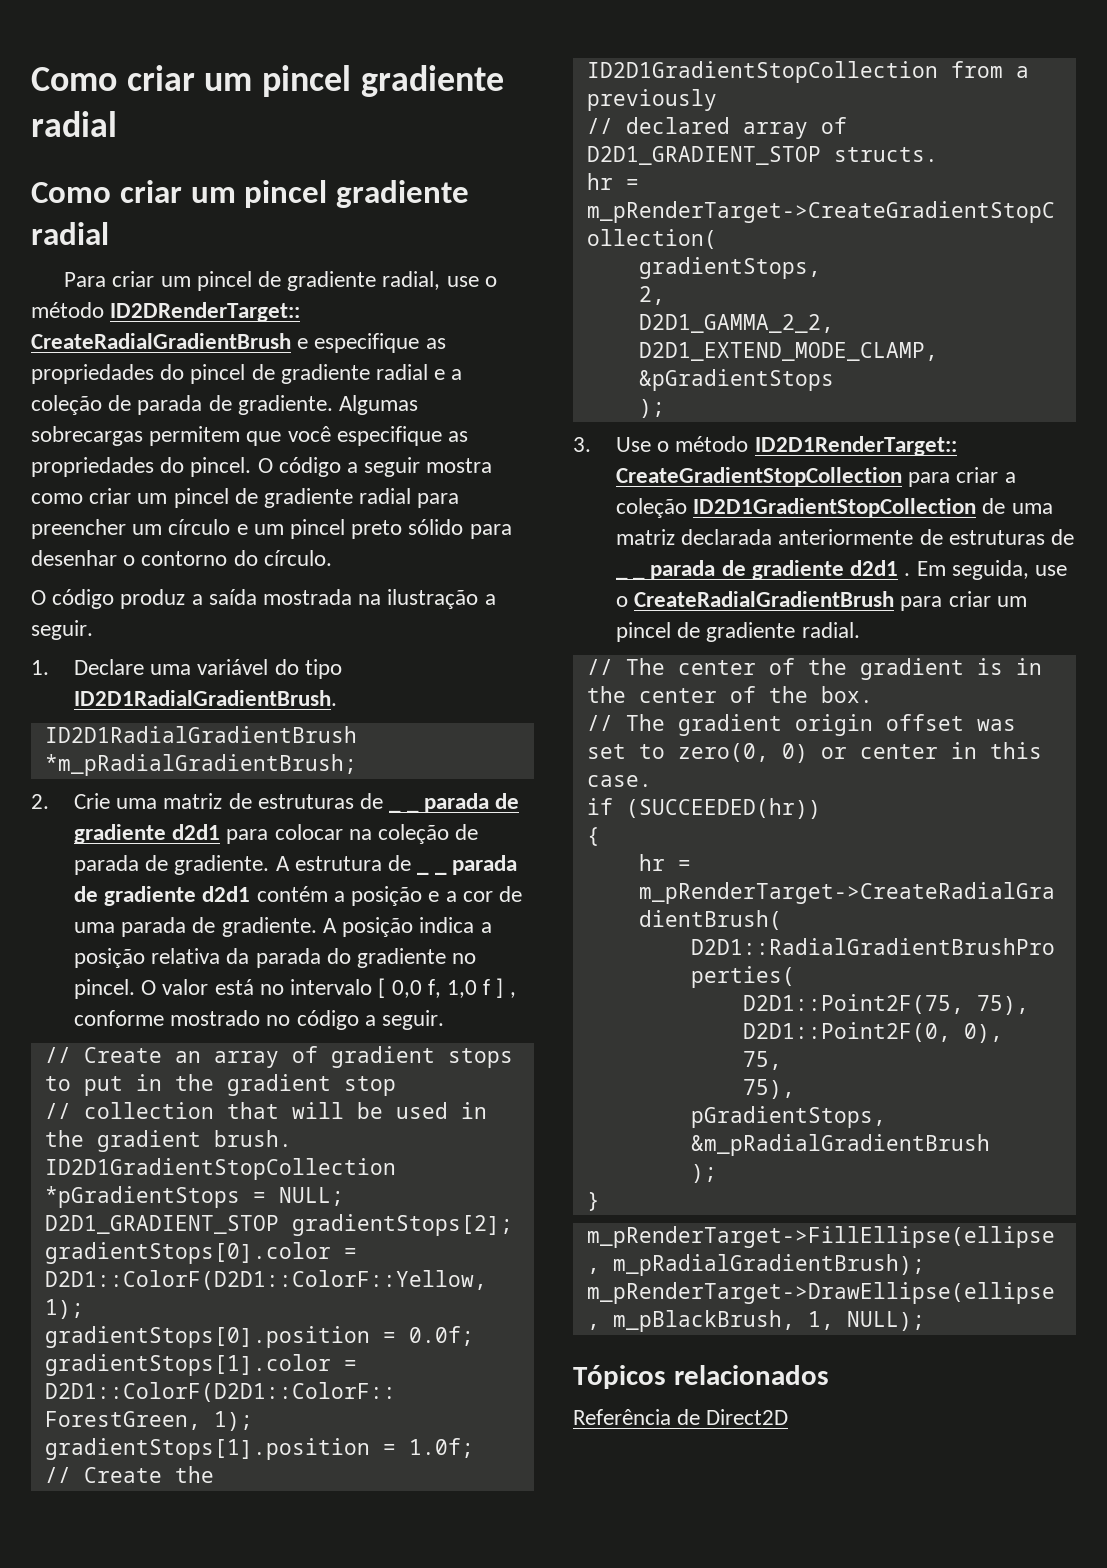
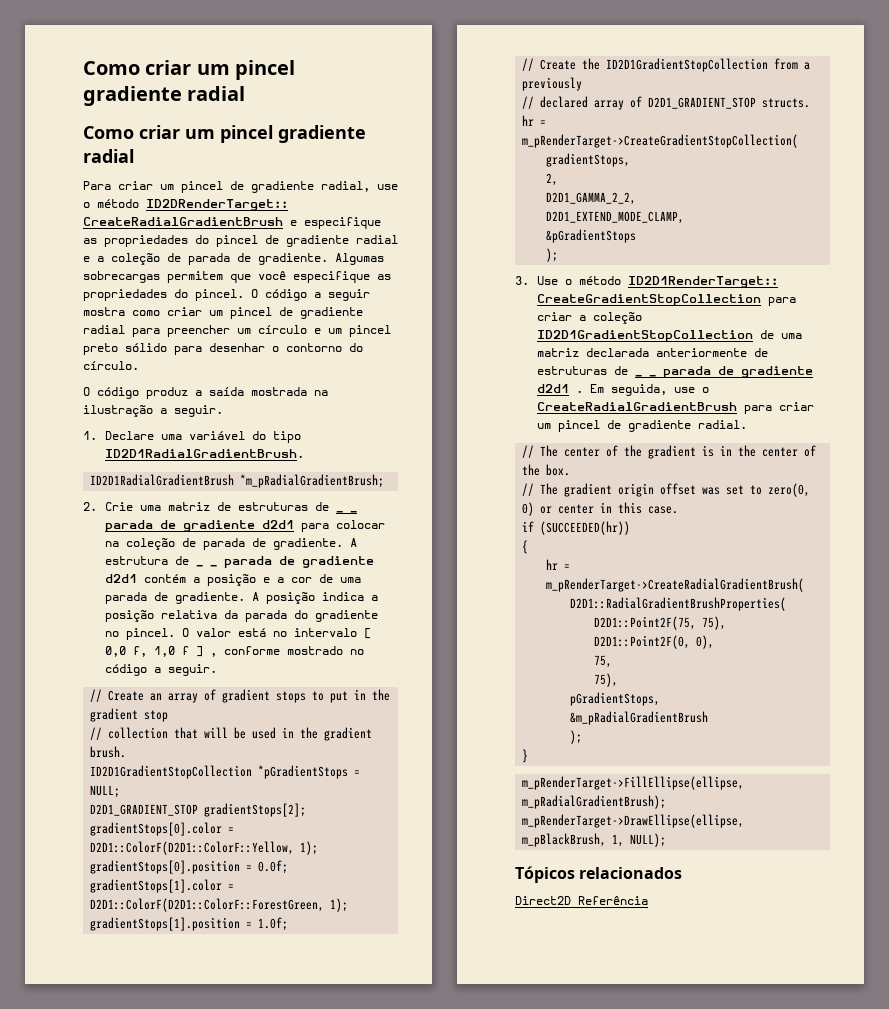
[573,1409,789,1425] Referência de Direct2D -> [515,896,648,905] Direct2D Referência

